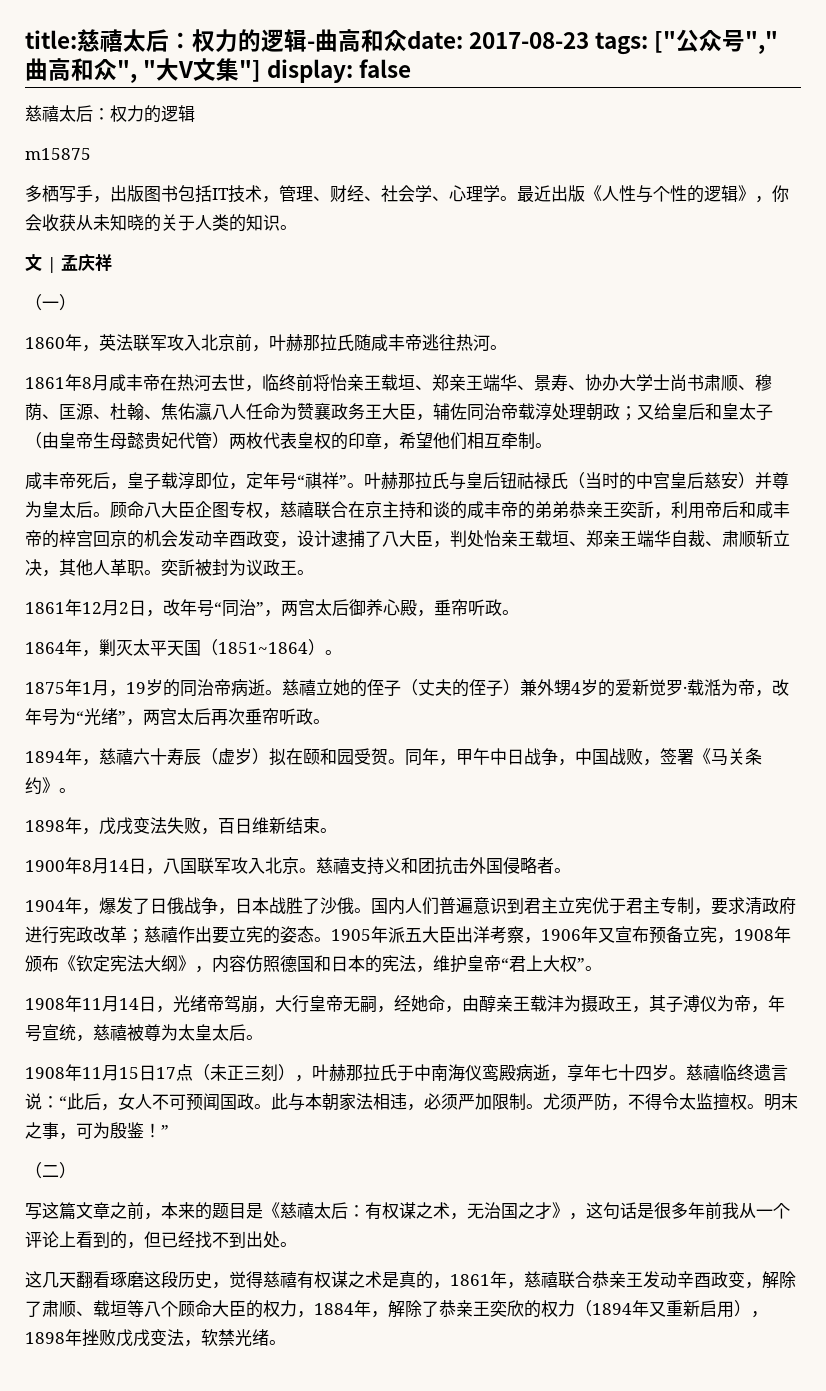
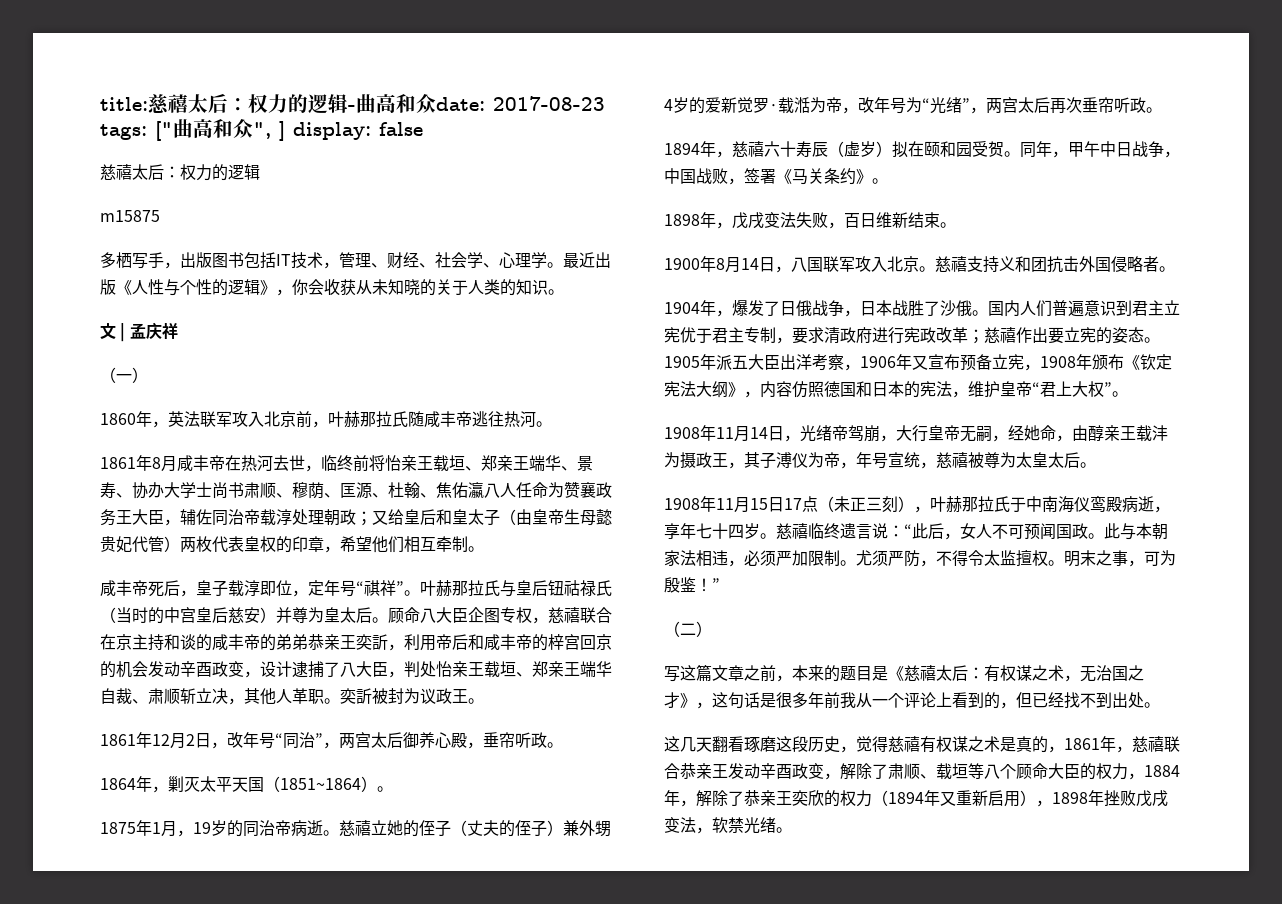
[676,29,779,54] 公众号"," -> (173, 131) none
[143,58,262,82] "大V文集"] -> [279,121,285,141] ]

